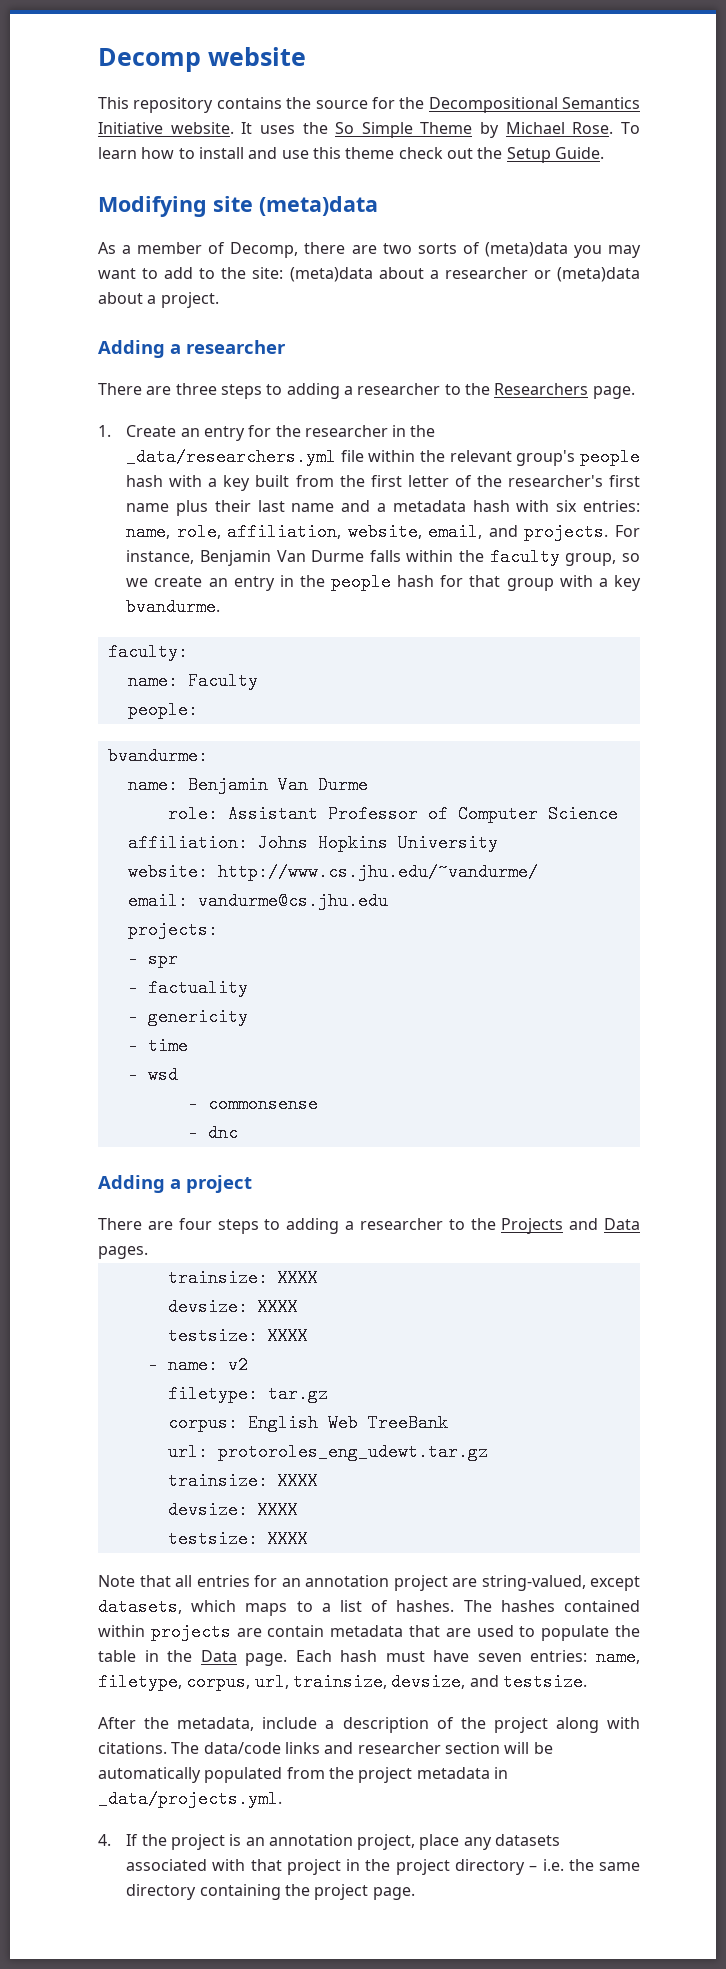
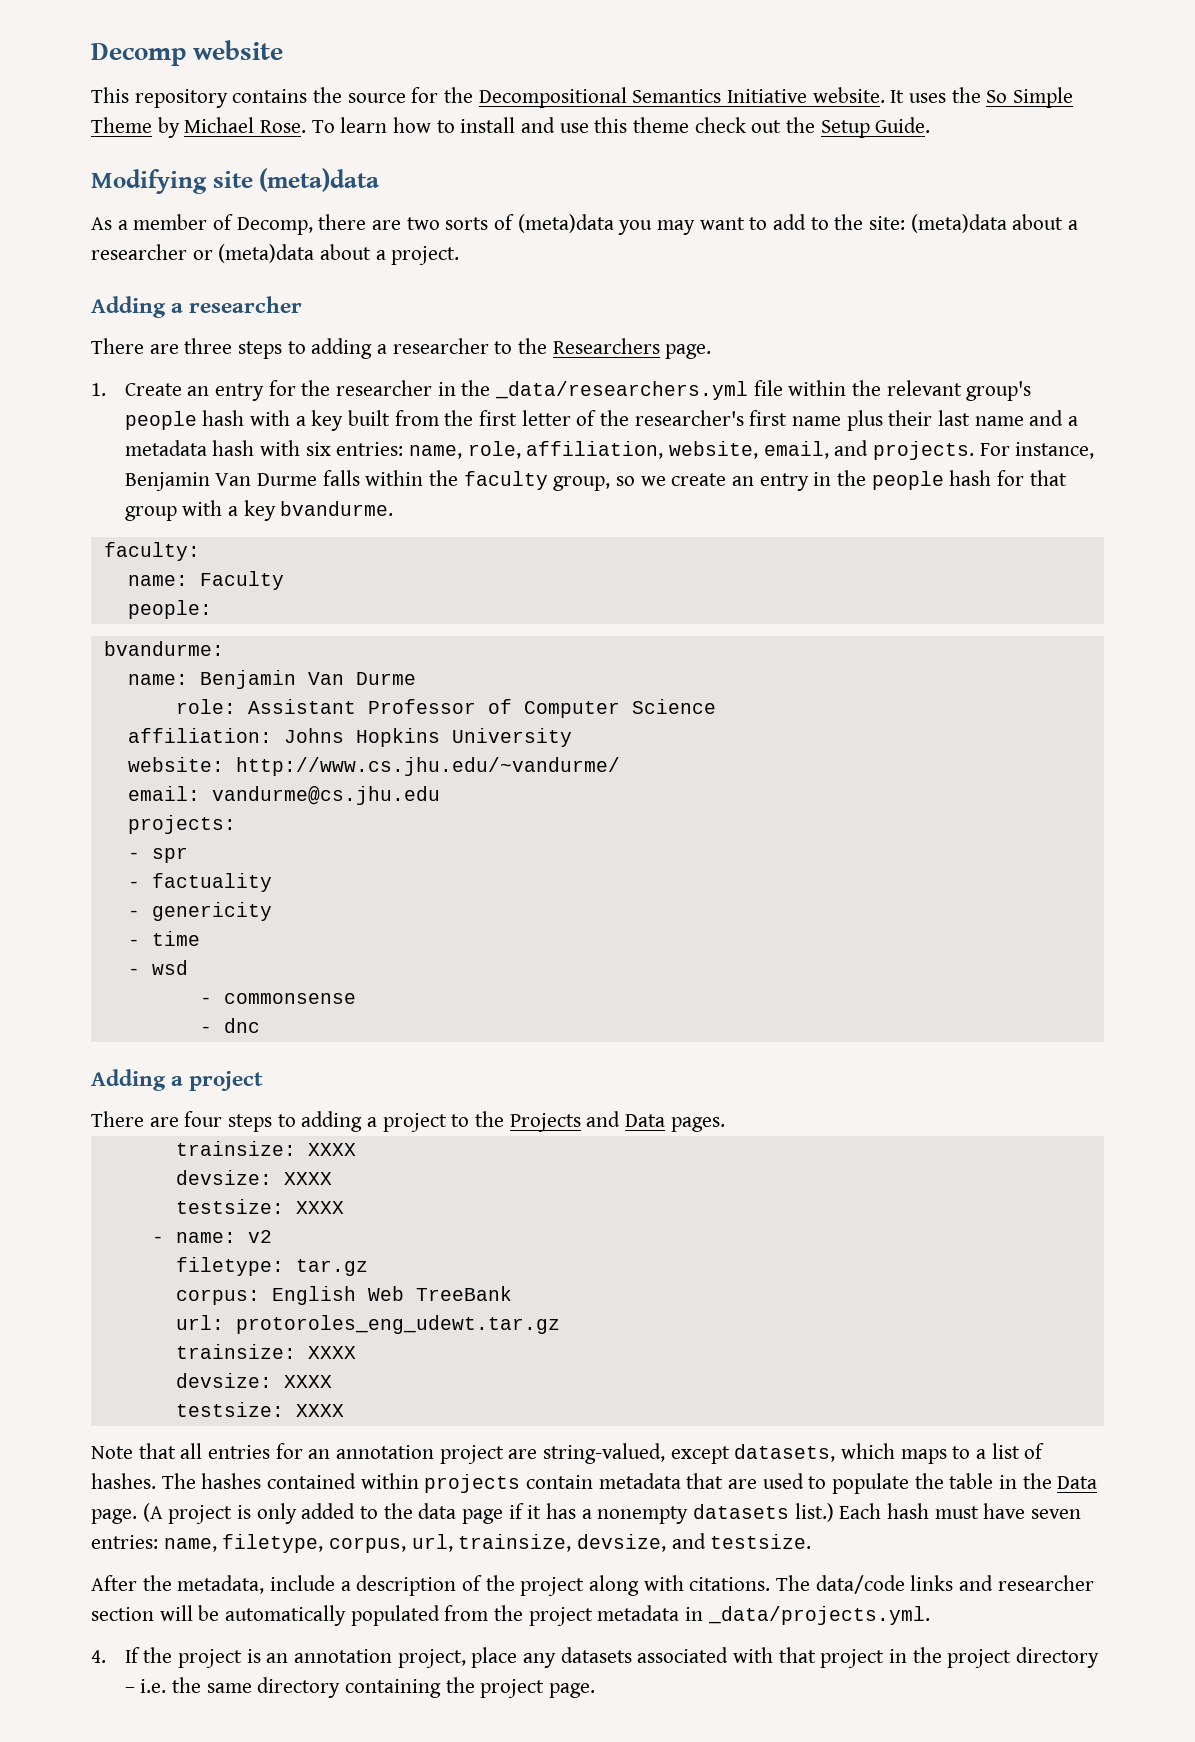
[359,1218,443,1230] researcher -> [382,1113,447,1132] project
[236,1628,262,1637] are -> (521, 1483) none
(288, 1659) none -> [142,1503,834,1524] (A project is only added to the data page if it has a nonempty datasets list.)

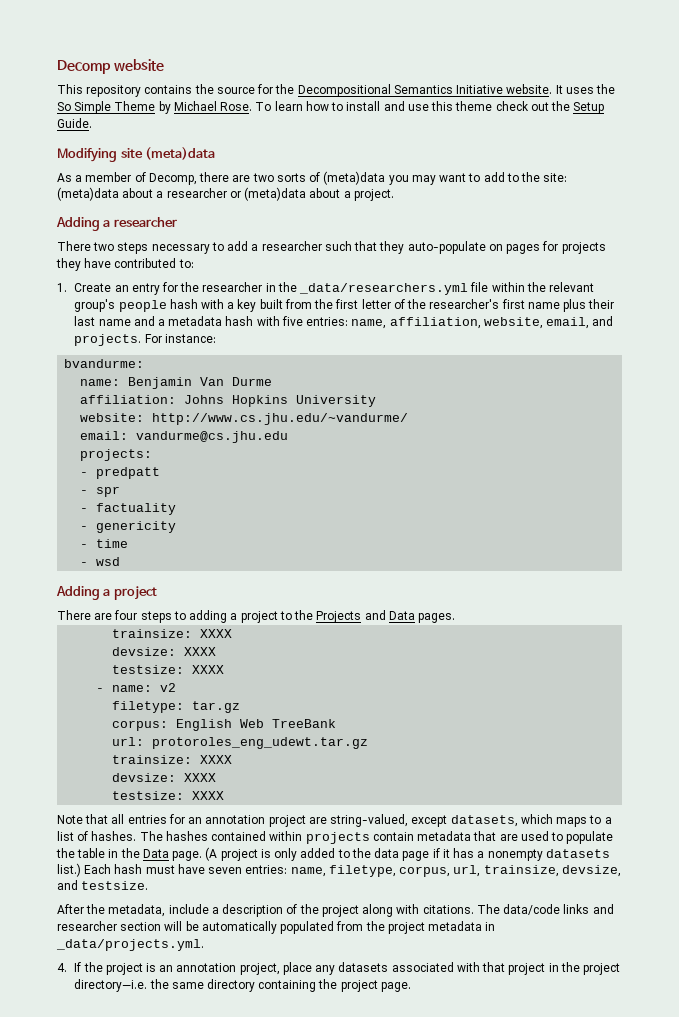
[149,338,712,359] are three steps to adding a researcher to the Researchers page. -> [93,241,606,254] [56,258,194,271] two steps necessary to add a researcher such that they auto-populate on pages for projects they have contributed to:
[305,441,521,459] six entries: name, role, -> [281,316,387,329] five entries: name,
[1015,442,1095,459] [124,470,1067,491] [124,500,394,521] [103,542,200,561] [127,571,284,590] [127,600,212,619] instance, Benjamin Van Durme falls within the faculty group, so we create an entry in the people hash for that group with a key bvandurme. // faculty: // name: Faculty // people: -> [164,334,216,343] instance:
[175,699,716,718] // role: Assistant Professor of Computer Science -> (273, 381) none
(236, 824) none -> [80,467,161,479] // - predpatt
[199,993,356,1004] [199,1018,260,1033] // - commonsense // - dnc -> (121, 561) none
[1016,1647,1100,1668] [124,1679,167,1693] directory – i.e. -> [74,979,148,992] directory—i.e.

